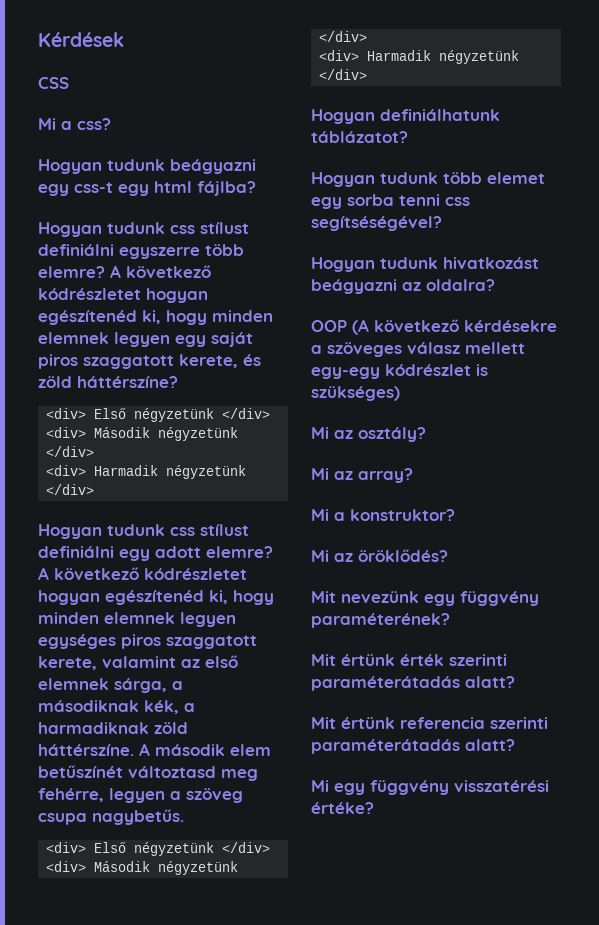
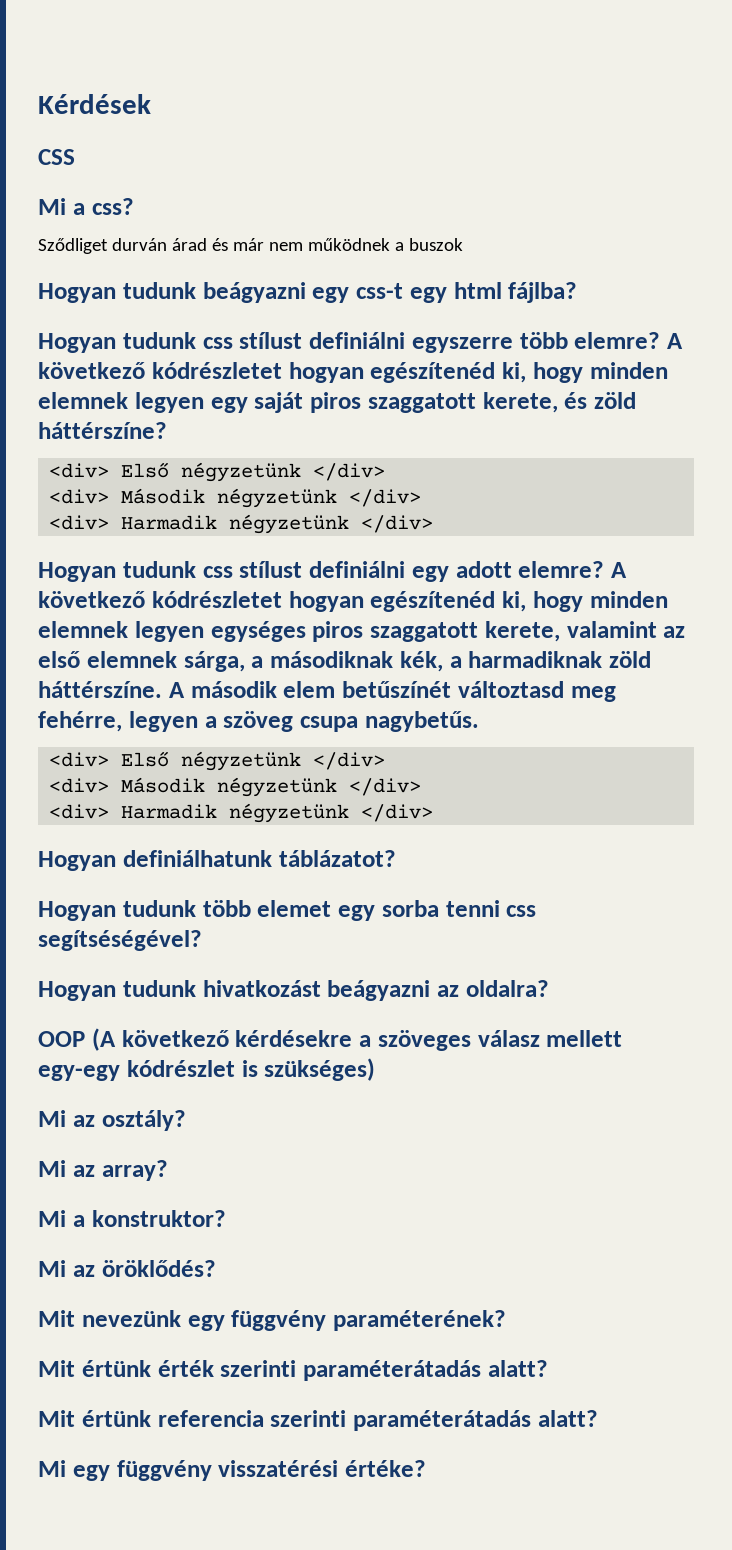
(111, 124) none -> [38,238,463,254] // Sződliget durván árad és már nem működnek a buszok

